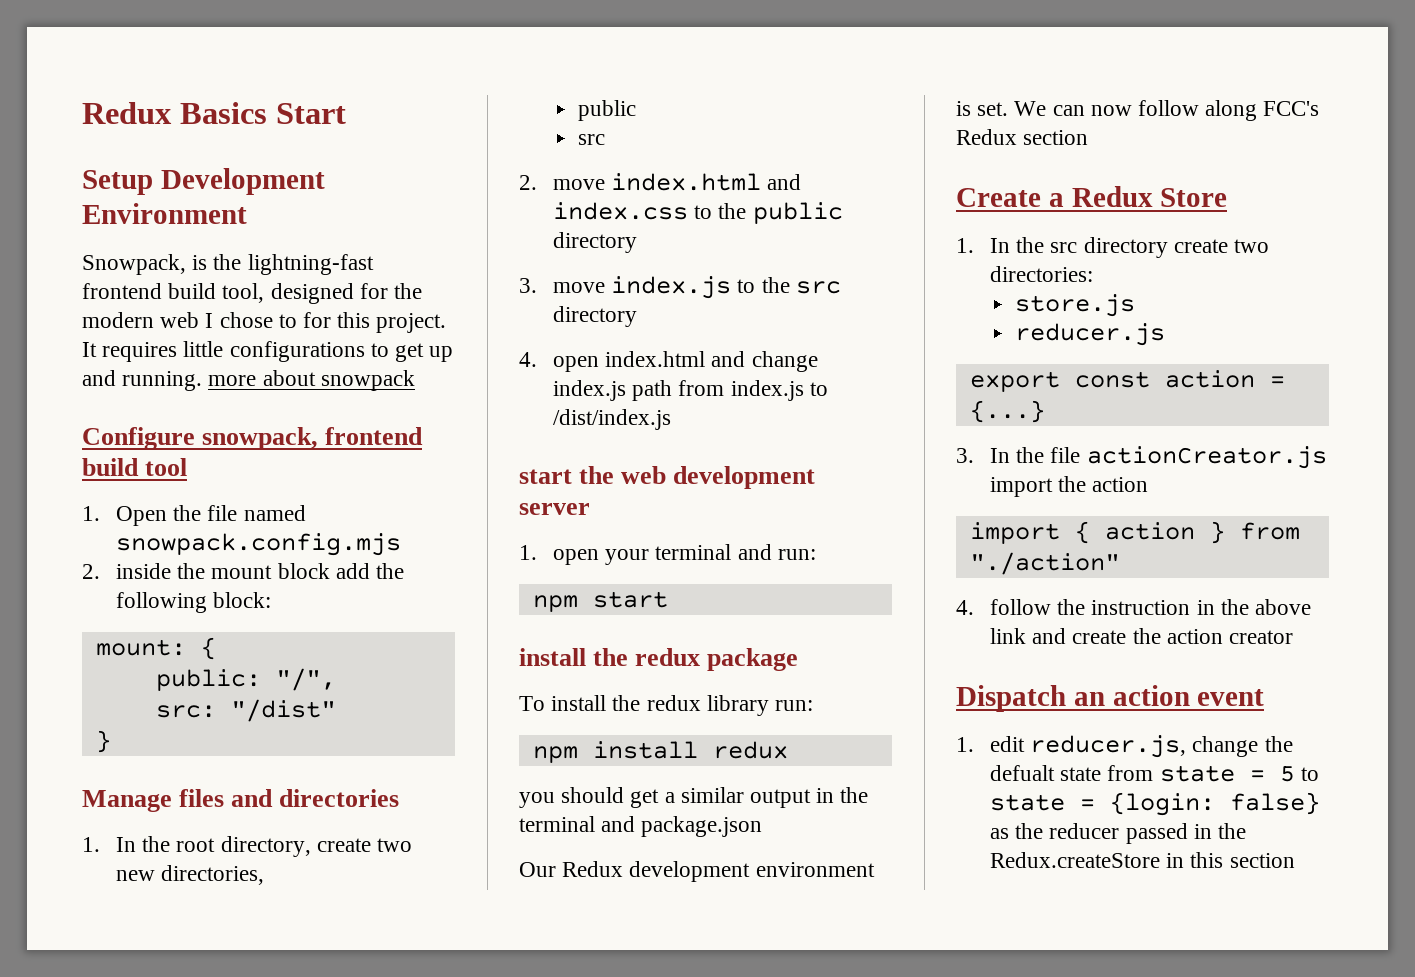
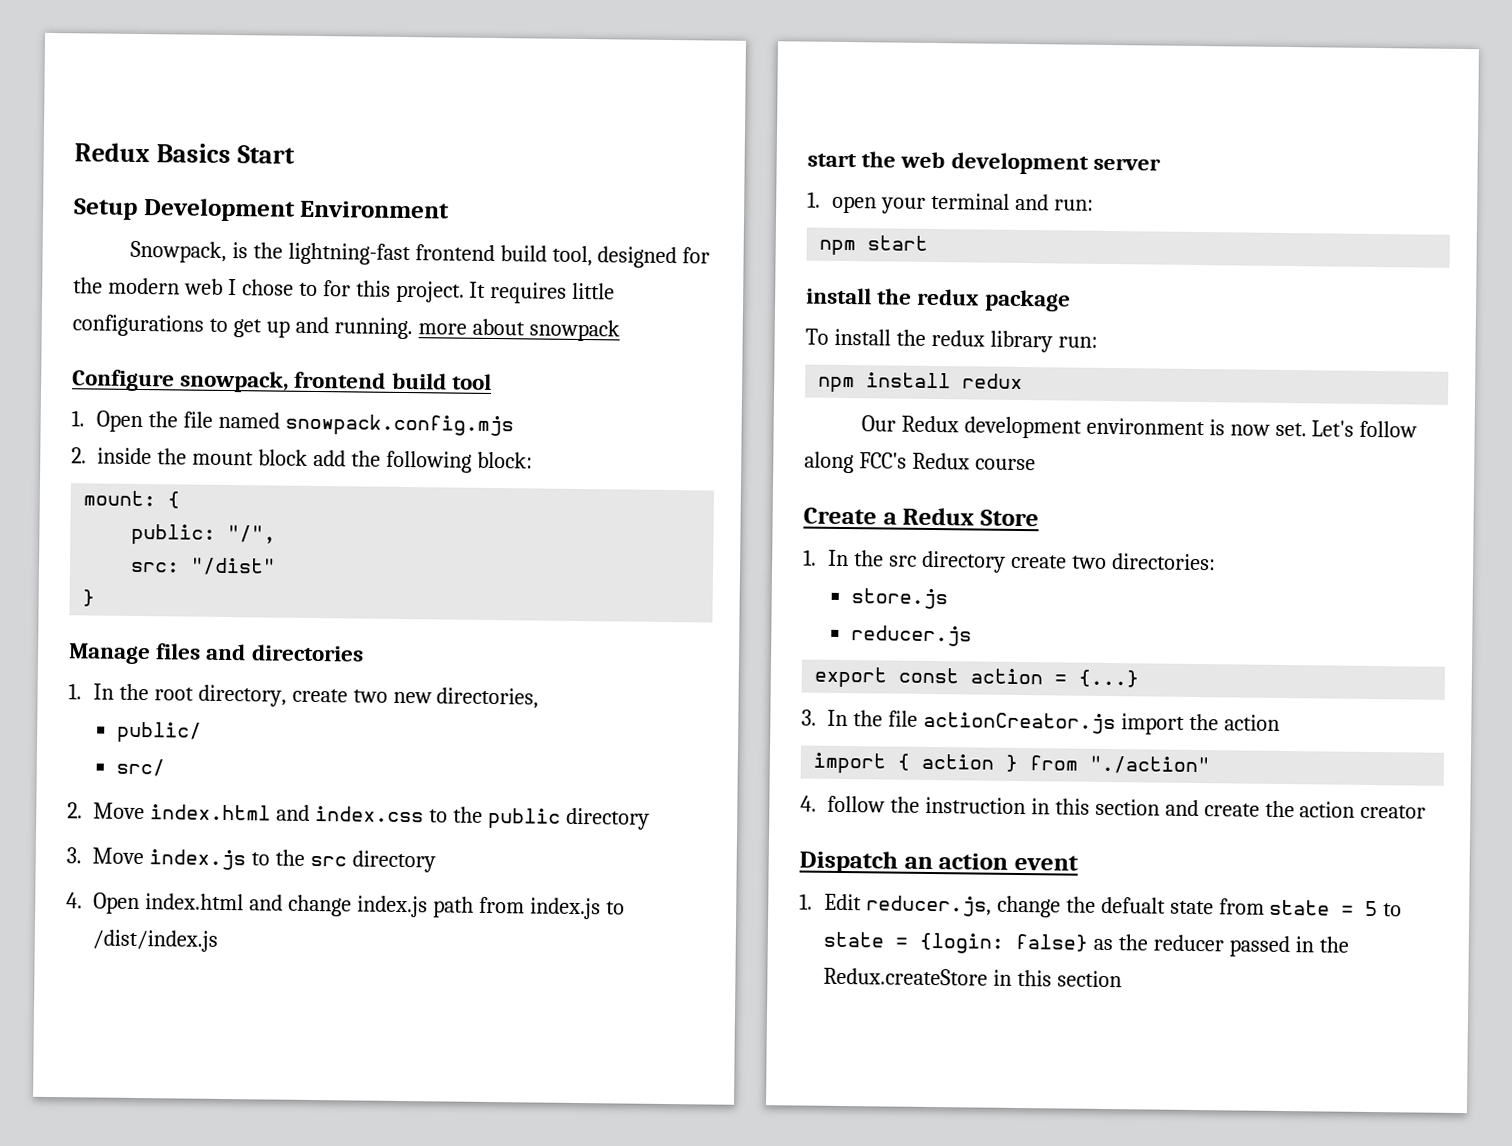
[578,100,637,121] [578,134,606,145] [519,175,605,190] public // src // 2. move -> [117,721,203,743] [116,758,166,777] [67,802,145,820] public/ // src/ // 2. Move
[552,282,605,293] move -> [92,847,144,865] Move
[552,356,599,372] open -> [93,892,140,915] Open
[519,787,869,808] [519,816,763,837] // you should get a similar output in the terminal and package.json -> (1024, 381) none
[977,101,1132,116] set. We can now -> [1229,420,1355,437] now set. Let's
[1023,130,1089,145] section -> [974,458,1036,471] course
[1220,599,1311,615] [989,628,1026,644] the above link -> [1054,798,1160,816] this section
[989,736,1025,752] edit -> [823,893,862,911] Edit

